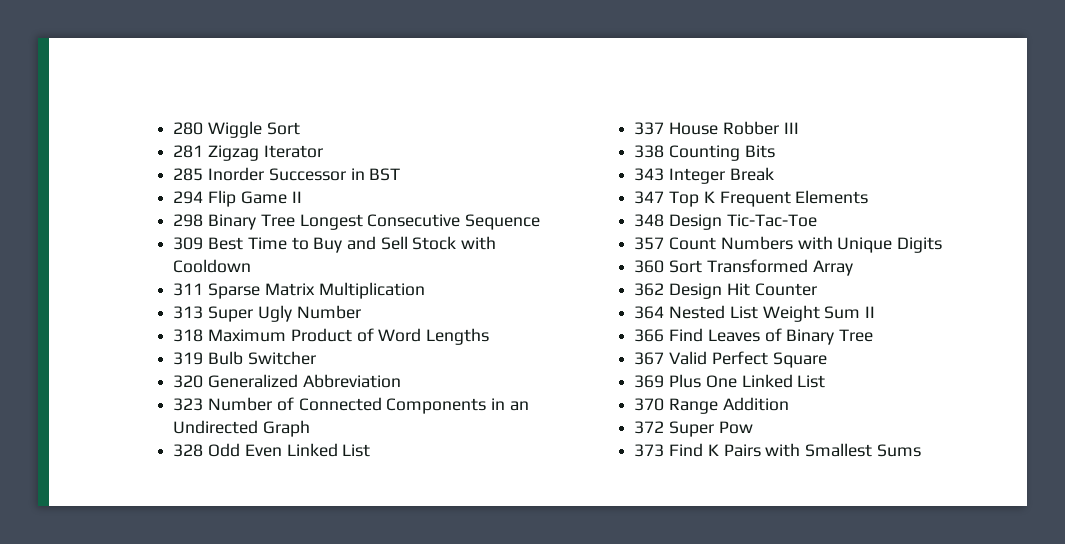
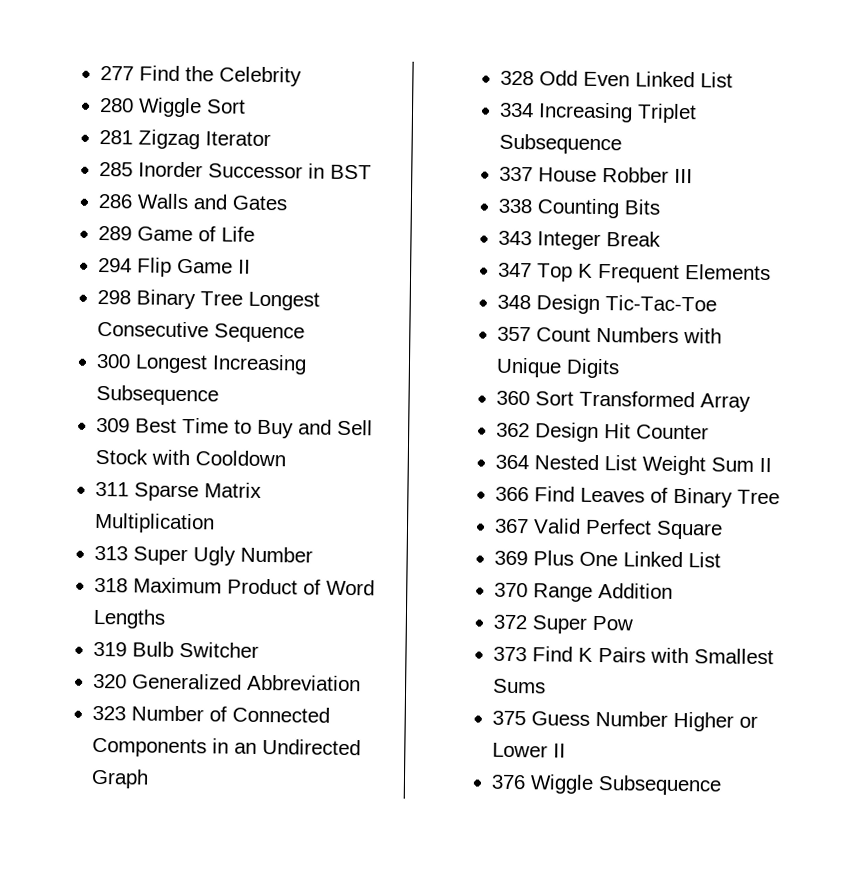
(173, 128) none -> [100,65,303,87] 277 Find the Celebrity //
(401, 174) none -> [98,193,288,211] [98,225,256,242] // 286 Walls and Gates // 289 Game of Life
(540, 222) none -> [96,353,308,375] [96,384,220,406] // 300 Longest Increasing Subsequence
(371, 450) none -> [499,102,698,124] [499,133,623,155] // 334 Increasing Triplet Subsequence
(921, 450) none -> [492,710,759,732] [492,742,567,758] [491,774,723,796] // 375 Guess Number Higher or Lower II // 376 Wiggle Subsequence

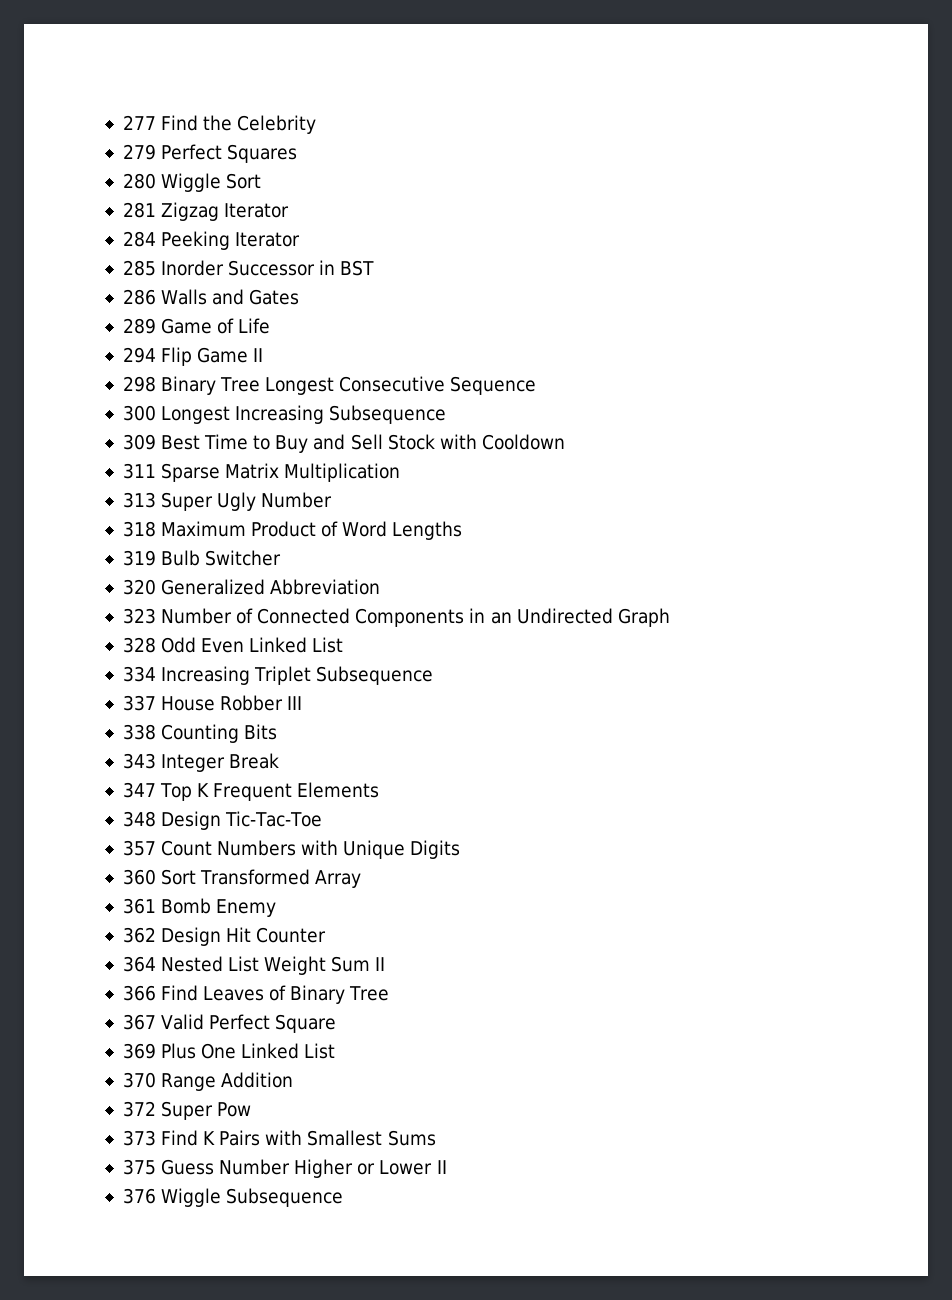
(303, 76) none -> [122,144,298,163] // 279 Perfect Squares
(272, 139) none -> [122,231,301,250] // 284 Peeking Iterator
(752, 402) none -> [122,898,277,917] // 361 Bomb Enemy

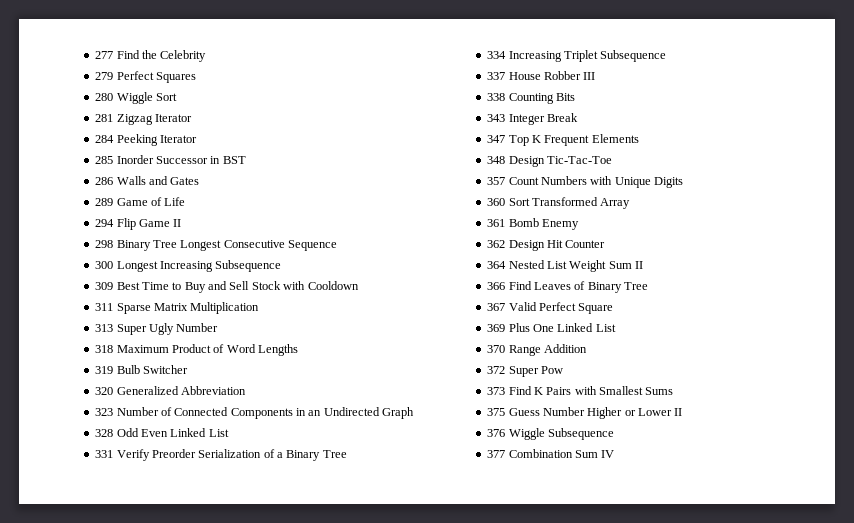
(344, 645) none -> [95,449,347,461] // 331 Verify Preorder Serialization of a Binary Tree
(344, 1197) none -> [487,449,615,458] // 377 Combination Sum IV

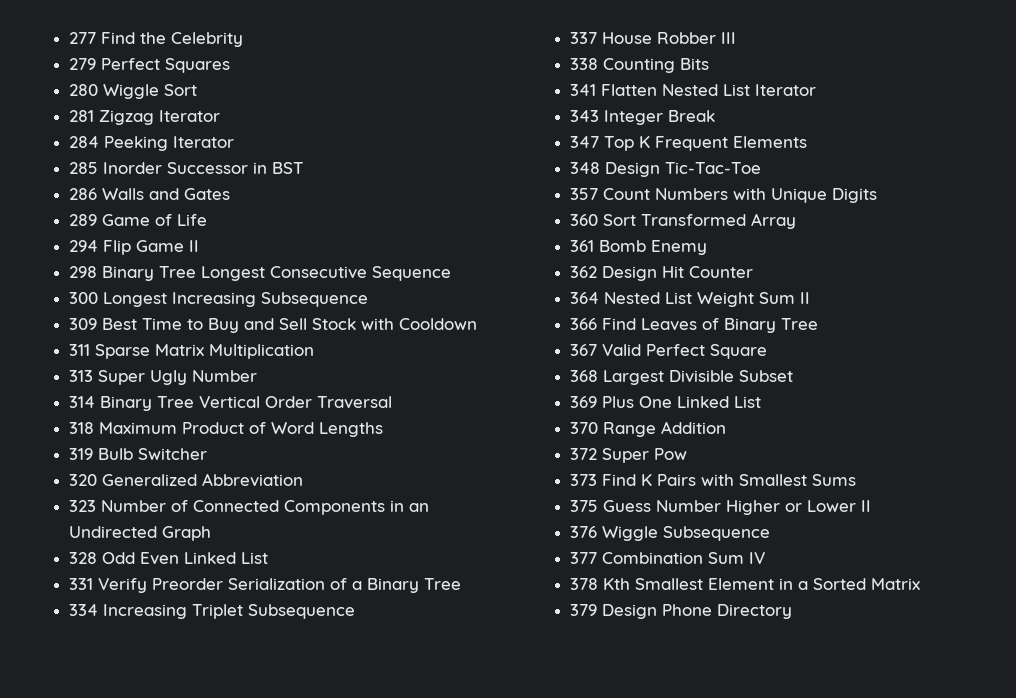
(219, 327) none -> [68,396,392,411] // 314 Binary Tree Vertical Order Traversal
(575, 97) none -> [569,84,816,96] // 341 Flatten Nested List Iterator
(614, 308) none -> [569,370,793,385] // 368 Largest Divisible Subset
(615, 454) none -> [569,578,920,590] [569,604,792,619] // 378 Kth Smallest Element in a Sorted Matrix // 379 Design Phone Directory

